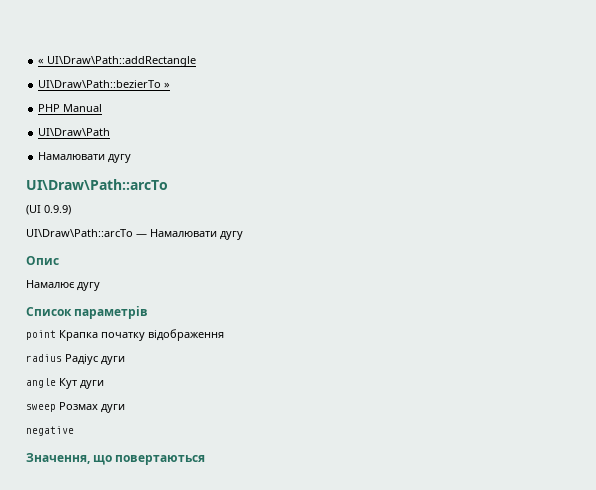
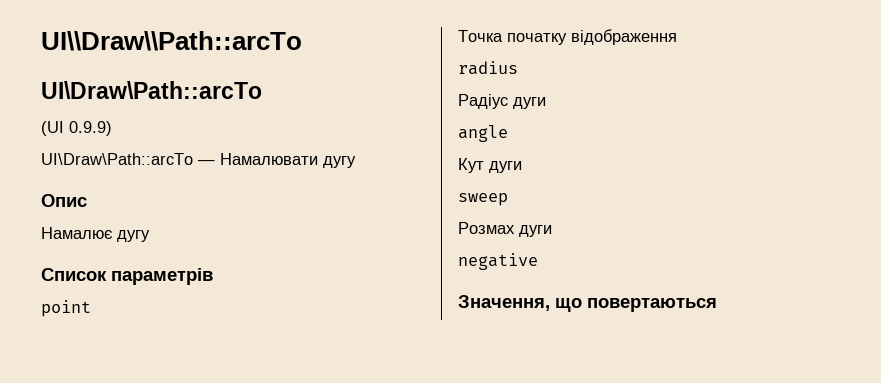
[38,56,197,67] [38,80,171,88] [38,104,103,112] [38,128,111,136] [38,152,132,163] « UI\Draw\Path::addRectangle // UI\Draw\Path::bezierTo » // PHP Manual // UI\Draw\Path // Намалювати дугу -> [41,31,302,51] UI\\Draw\\Path::arcTo
[59,330,98,341] Крапка -> [458,30,503,42] // Точка
(62, 358) none -> (518, 68) //
(56, 383) none -> (508, 133) //
(56, 408) none -> (508, 199) //

